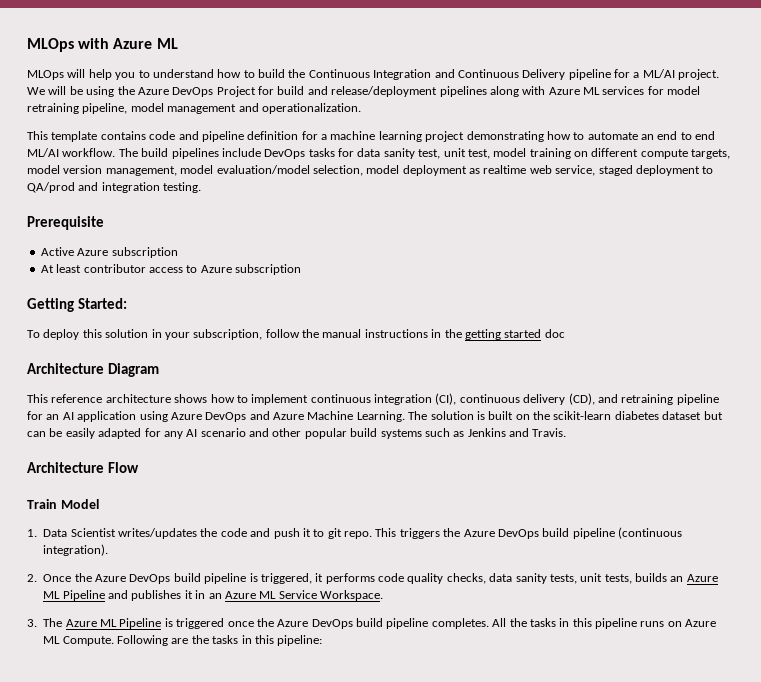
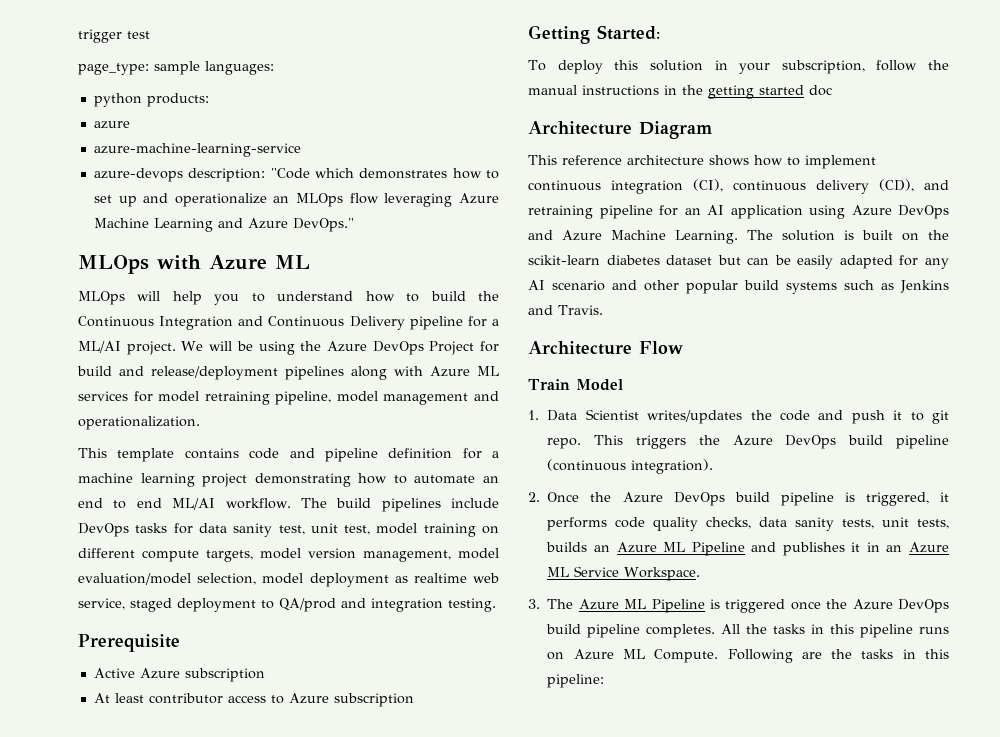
(27, 45) none -> [78,29,150,43] [78,61,274,75] [93,93,209,107] [93,121,130,129] [93,143,301,157] [93,168,500,182] [93,193,500,207] [93,218,354,232] trigger test // page_type: sample languages: // python products: // azure // azure-machine-learning-service // azure-devops description: "Code which demonstrates how to set up and operationalize an MLOps flow leveraging Azure Machine Learning and Azure DevOps." //

